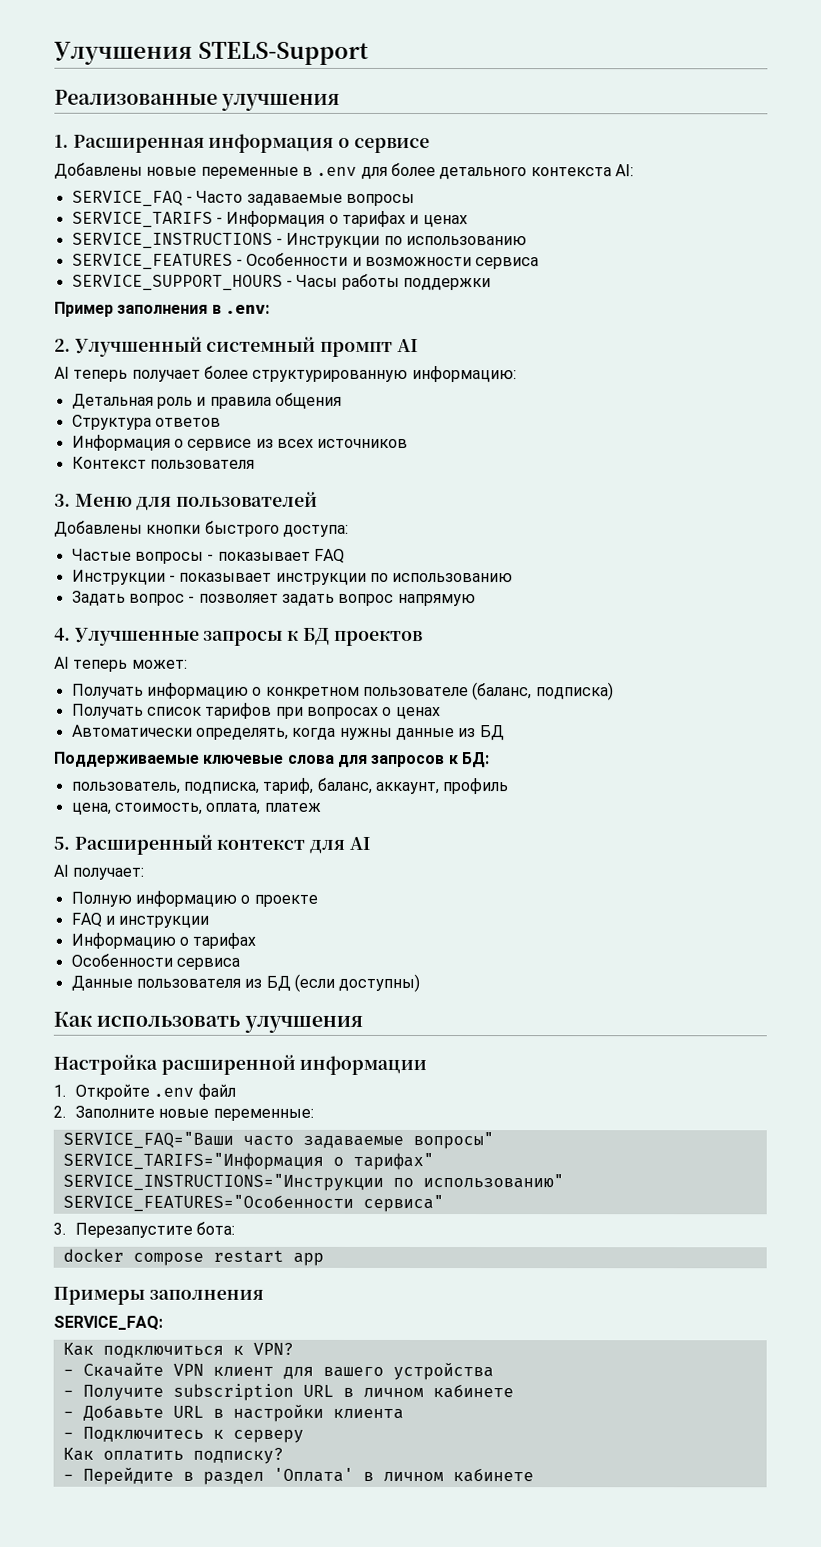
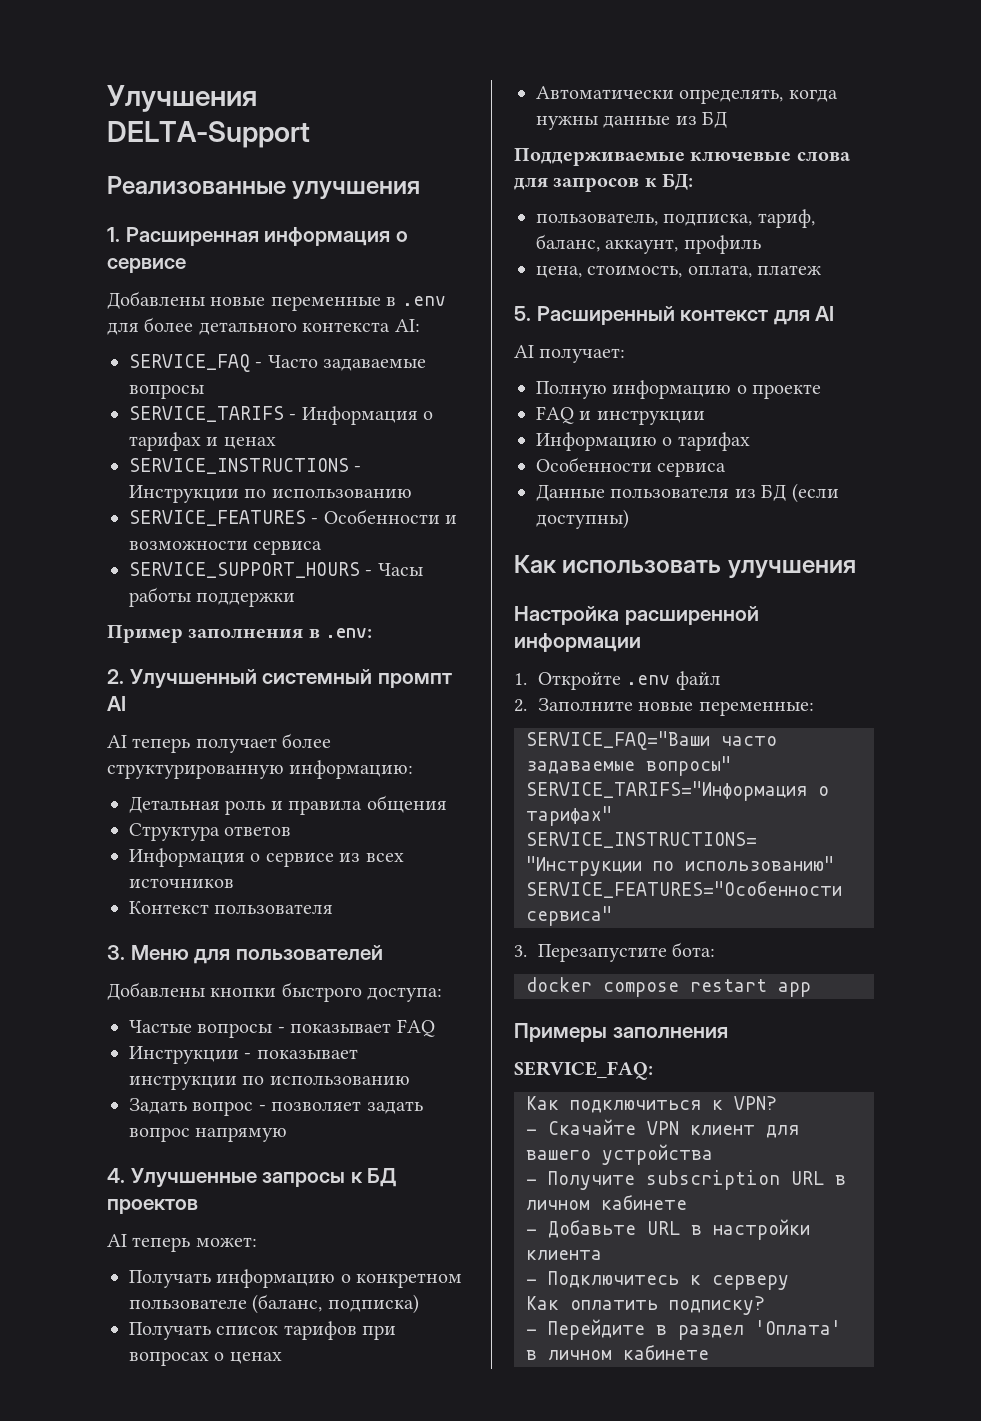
[198,41,369,65] STELS-Support -> [107,121,310,148] DELTA-Support

